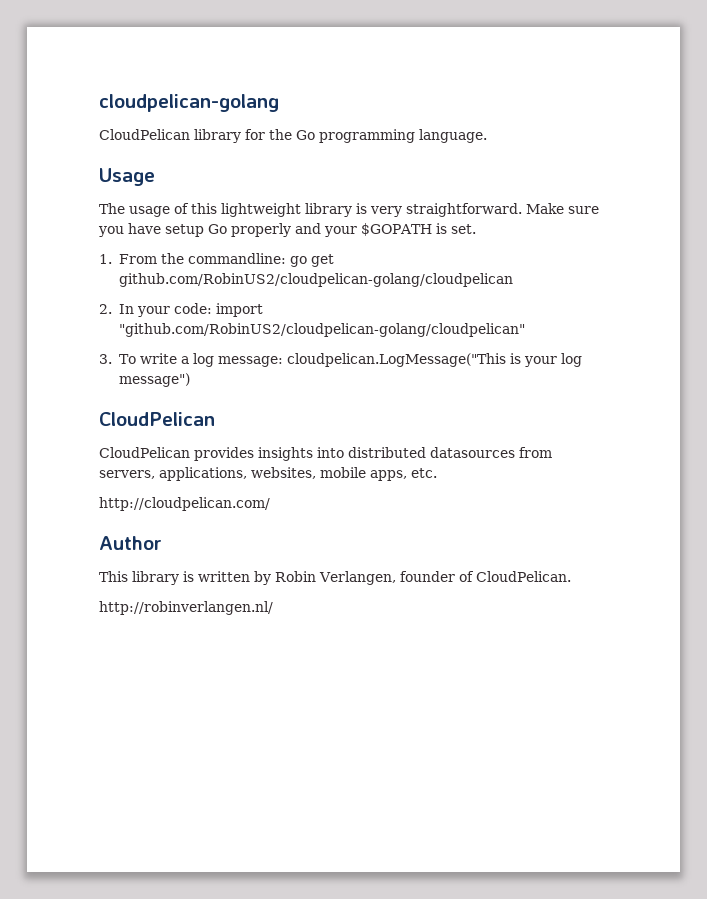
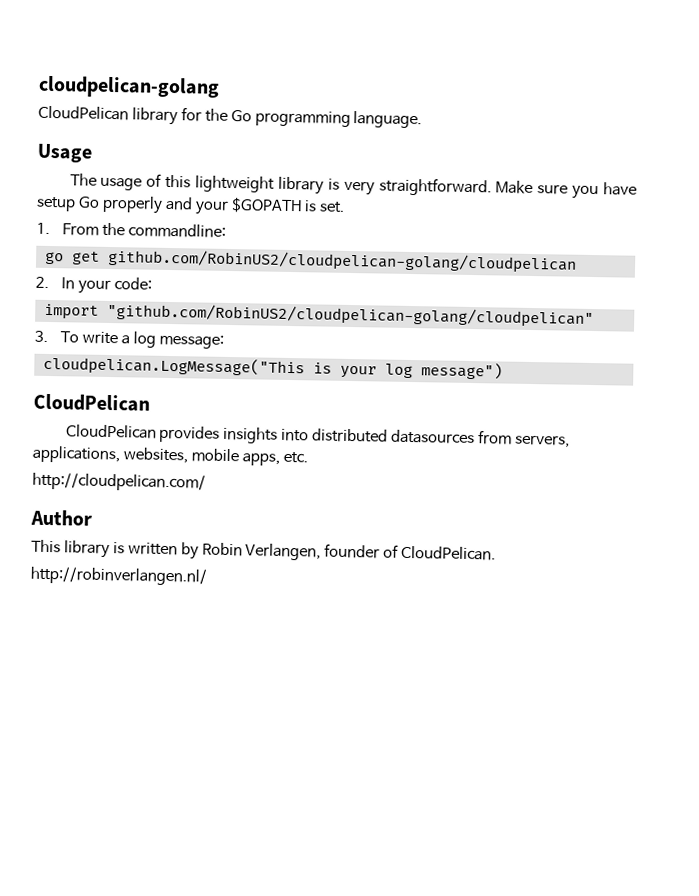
(286, 258) none -> (226, 230) //
(212, 308) none -> (152, 283) //
(283, 361) none -> (224, 341) //

